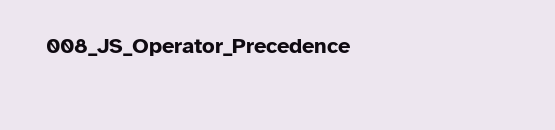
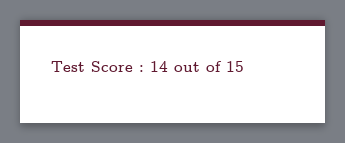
[46,39,351,56] 008_JS_Operator_Precedence -> [51,61,244,72] Test Score : 14 out of 15

